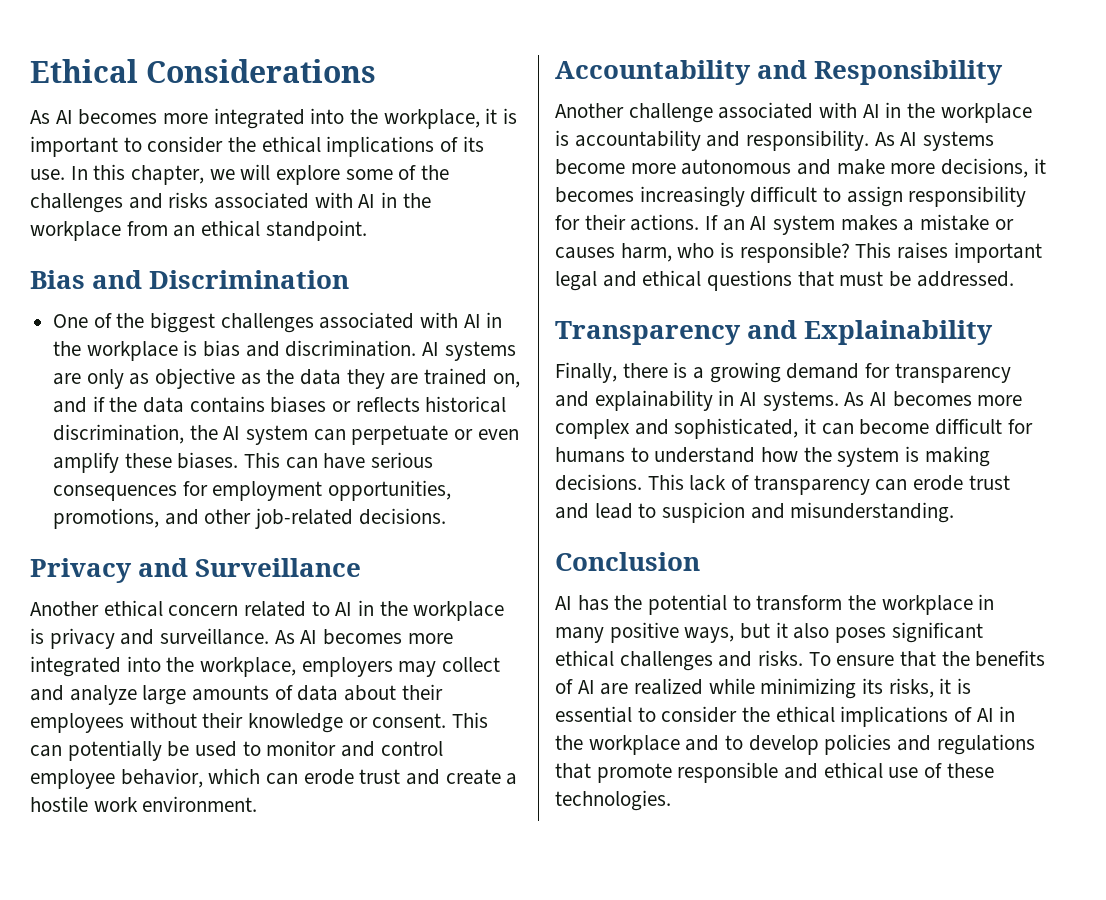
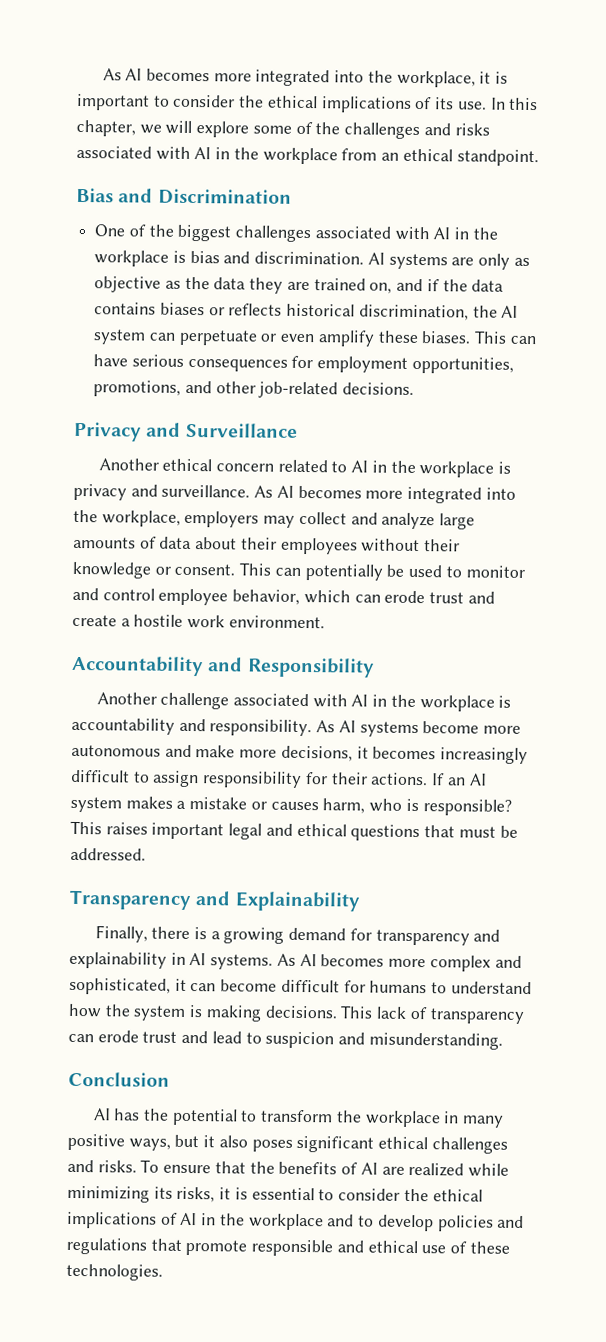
[30,59,377,83] Ethical Considerations // -> (102, 74) none

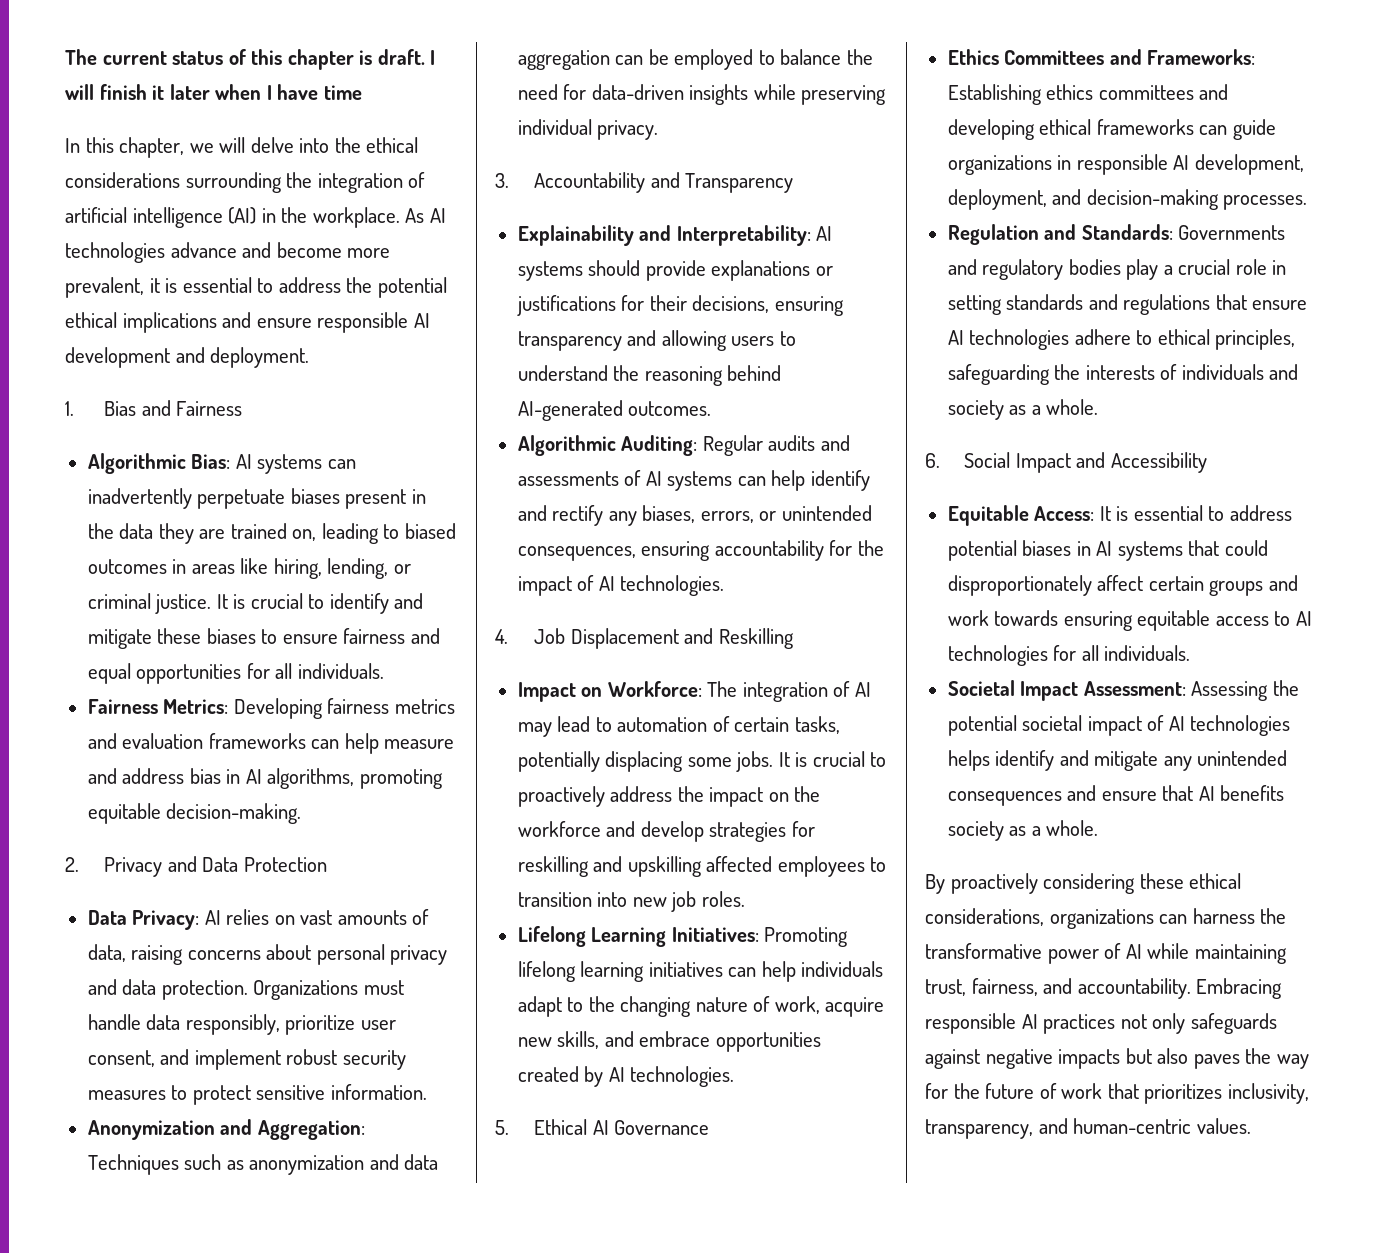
[102,68,509,88] [76,93,487,113] As AI becomes more integrated into the workplace, it is important to consider the ethical implications of its use. -> [65,49,436,70] [65,84,362,100] The current status of this chapter is draft. I will finish it later when I have time //
[196,121,490,140] [76,145,539,167] [76,187,292,205] [94,224,498,243] [94,250,530,270] [94,276,181,293] explore some of the challenges and risks associated with AI in the workplace from an ethical standpoint. // Bias and Discrimination // One of the biggest challenges associated with AI in the workplace is bias and discrimination. AI systems are only as objective as -> [250,137,419,153] [65,172,426,193] [65,207,446,228] [65,242,391,263] [65,277,447,298] [65,312,430,333] [65,347,310,368] [65,400,243,416] [87,453,356,474] [87,488,426,509] delve into the ethical considerations surrounding the integration of artificial intelligence (AI) in the workplace. As AI technologies advance and become more prevalent, it is essential to address the potential ethical implications and ensure responsible AI development and deployment. // 1. Bias and Fairness // Algorithmic Bias: AI systems can inadvertently perpetuate biases present in
[396,278,505,292] [94,302,519,321] [93,329,536,347] [93,354,514,374] [93,380,415,399] [74,421,298,442] [98,458,512,478] [73,483,516,504] [73,509,476,530] [73,536,461,555] [72,561,525,581] [72,587,495,606] [72,614,325,629] [71,655,375,678] [96,692,512,712] [71,717,522,738] [71,744,529,765] [71,769,487,788] [70,796,512,816] [70,820,518,842] [70,847,146,861] [69,889,361,912] [94,925,501,946] [69,951,522,972] [69,977,532,995] [68,1003,525,1024] [68,1030,503,1050] [68,1071,170,1087] [92,1108,505,1128] [67,1133,508,1154] [67,1159,509,1177] [67,1185,483,1203] [67,1211,525,1232] [66,1237,510,1257] [66,1263,163,1281] and if the data contains biases or reflects historical discrimination, the AI system can perpetuate or even amplify these biases. This can have serious consequences for employment opportunities, promotions, and other job-related decisions. // Privacy and Surveillance // Another ethical concern related to AI in the workplace is privacy and surveillance. As AI becomes more integrated into the workplace, employers may collect and analyze large amounts of data about their employees without their knowledge or consent. This can potentially be used to monitor and control employee behavior, which can erode trust and create a hostile work environment. // Accountability and Responsibility // Another challenge associated with AI in the workplace is accountability and responsibility. As AI systems become more autonomous and make more decisions, it becomes increasingly difficult to assign responsibility for their actions. If an AI system makes a mistake or causes harm, who is responsible? This raises important legal and ethical questions that must be addressed. // Transparency and Explainability // Finally, there is a growing demand for transparency and explainability in AI systems. As AI becomes more complex and sophisticated, it can become difficult for humans to understand how the system is making decisions. This lack of transparency can erode trust and lead to suspicion and misunderstanding. // Conclusion // AI has the potential to transform the workplace in many positive ways, but it also poses significant ethical challenges and risks. To ensure that the benefits of AI are realized while minimizing its risks, it is essential to consider the ethical implications of AI in the workplace and to develop policies and regulations that promote responsible and ethical use of these technologies. -> [321,523,456,544] [87,558,411,579] [87,593,424,614] [87,628,440,649] [87,663,384,684] [87,698,455,719] [87,733,455,754] [87,768,443,789] [87,803,302,824] [65,856,327,877] [87,909,430,930] [87,944,448,965] [87,979,404,1000] [87,1014,396,1035] [87,1049,406,1070] [87,1084,427,1105] [87,1119,365,1140] [87,1154,439,1175] [517,49,873,70] [517,84,887,105] [517,119,659,140] [495,172,794,193] [517,225,833,246] [517,260,833,281] [516,295,844,316] [517,330,796,351] [517,365,782,386] [517,400,712,421] [517,435,850,456] [517,470,870,491] [517,505,872,526] [517,540,884,561] [517,575,725,596] [495,628,794,649] [517,681,871,702] [517,716,840,737] [517,751,887,772] [517,786,821,807] [517,821,815,842] [517,856,887,877] [517,891,745,912] [517,926,849,947] [517,961,884,982] [517,996,885,1017] [517,1031,821,1052] [517,1066,735,1087] [495,1119,710,1135] [947,49,1256,65] [947,84,1229,105] [947,119,1276,140] [947,154,1304,175] [947,189,1308,210] [947,224,1286,245] [947,259,1287,280] [947,294,1308,315] [947,329,1296,350] [947,364,1299,385] [947,399,1099,420] [925,452,1207,473] [947,505,1292,526] [947,540,1268,561] [947,575,1298,596] [947,610,1312,631] [947,645,1191,666] [947,680,1299,701] [947,715,1291,736] [947,750,1288,771] [947,785,1285,806] [947,820,1099,841] [925,873,1242,894] [925,908,1287,929] [925,943,1287,964] [925,978,1283,999] [925,1013,1277,1034] [925,1048,1309,1069] [925,1083,1309,1104] [925,1118,1251,1139] leading to biased outcomes in areas like hiring, lending, or criminal justice. It is crucial to identify and mitigate these biases to ensure fairness and equal opportunities for all individuals. // Fairness Metrics: Developing fairness metrics and evaluation frameworks can help measure and address bias in AI algorithms, promoting equitable decision-making. // 2. Privacy and Data Protection // Data Privacy: AI relies on vast amounts of data, raising concerns about personal privacy and data protection. Organizations must handle data responsibly, prioritize user consent, and implement robust security measures to protect sensitive information. // Anonymization and Aggregation: Techniques such as anonymization and data aggregation can be employed to balance the need for data-driven insights while preserving individual privacy. // 3. Accountability and Transparency // Explainability and Interpretability: AI systems should provide explanations or justifications for their decisions, ensuring transparency and allowing users to understand the reasoning behind AI-generated outcomes. // Algorithmic Auditing: Regular audits and assessments of AI systems can help identify and rectify any biases, errors, or unintended consequences, ensuring accountability for the impact of AI technologies. // 4. Job Displacement and Reskilling // Impact on Workforce: The integration of AI may lead to automation of certain tasks, potentially displacing some jobs. It is crucial to proactively address the impact on the workforce and develop strategies for reskilling and upskilling affected employees to transition into new job roles. // Lifelong Learning Initiatives: Promoting lifelong learning initiatives can help individuals adapt to the changing nature of work, acquire new skills, and embrace opportunities created by AI technologies. // 5. Ethical AI Governance // Ethics Committees and Frameworks: Establishing ethics committees and developing ethical frameworks can guide organizations in responsible AI development, deployment, and decision-making processes. // Regulation and Standards: Governments and regulatory bodies play a crucial role in setting standards and regulations that ensure AI technologies adhere to ethical principles, safeguarding the interests of individuals and society as a whole. // 6. Social Impact and Accessibility // Equitable Access: It is essential to address potential biases in AI systems that could disproportionately affect certain groups and work towards ensuring equitable access to AI technologies for all individuals. // Societal Impact Assessment: Assessing the potential societal impact of AI technologies helps identify and mitigate any unintended consequences and ensure that AI benefits society as a whole. // By proactively considering these ethical considerations, organizations can harness the transformative power of AI while maintaining trust, fairness, and accountability. Embracing responsible AI practices not only safeguards against negative impacts but also paves the way for the future of work that prioritizes inclusivity, transparency, and human-centric values.

